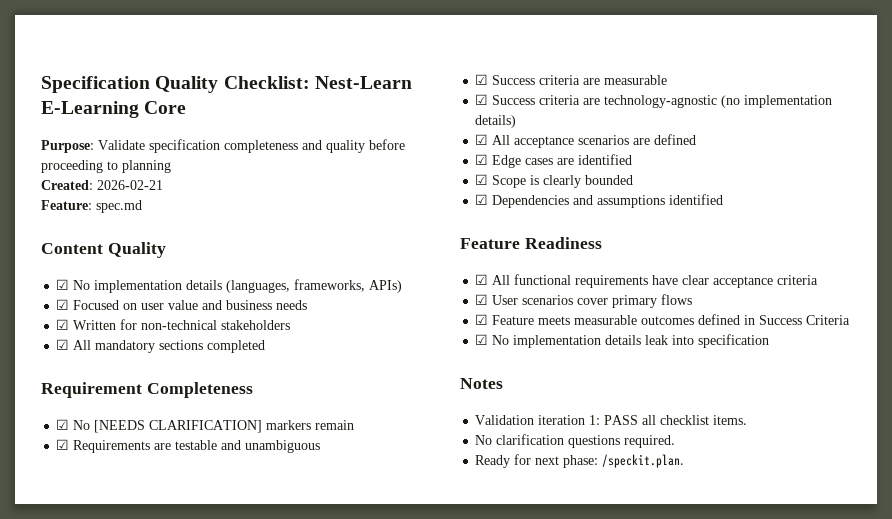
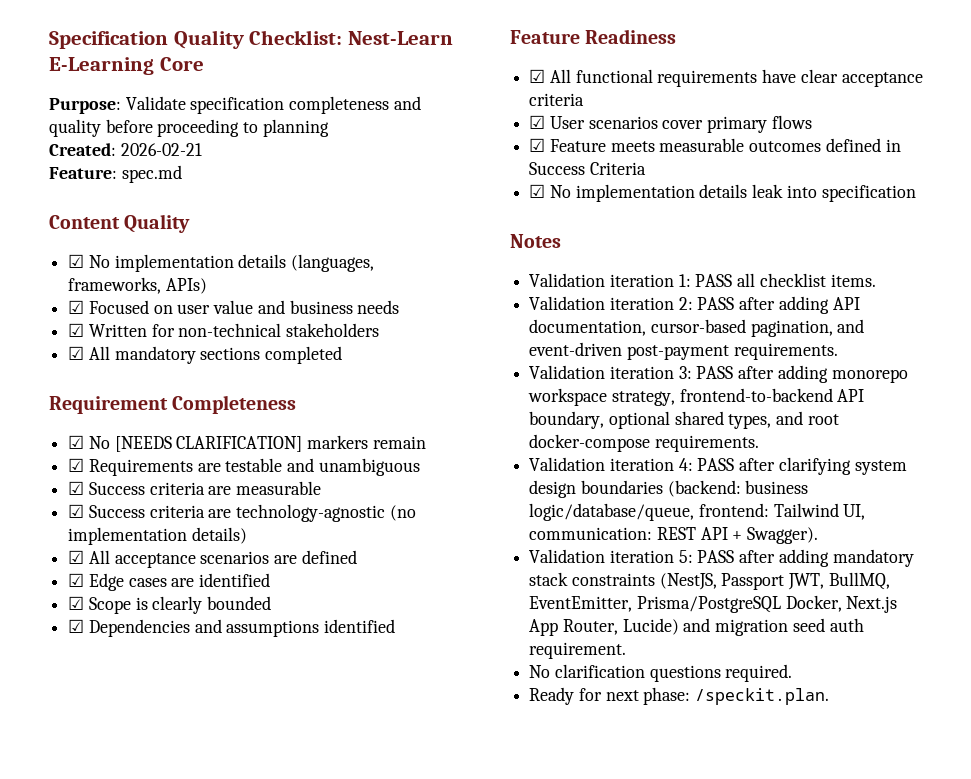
(748, 420) none -> [529,296,860,314] [529,319,865,337] [529,342,838,360] [529,365,908,383] [528,388,865,406] [529,411,839,429] [529,434,759,452] [529,457,907,475] [529,480,809,498] [529,503,866,521] [529,527,819,544] [529,549,914,567] [529,572,890,590] [529,595,898,613] [529,618,864,636] [529,642,627,659] // Validation iteration 2: PASS after adding API documentation, cursor-based pagination, and event-driven post-payment requirements. // Validation iteration 3: PASS after adding monorepo workspace strategy, frontend-to-backend API boundary, optional shared types, and root docker-compose requirements. // Validation iteration 4: PASS after clarifying system design boundaries (backend: business logic/database/queue, frontend: Tailwind UI, communication: REST API + Swagger). // Validation iteration 5: PASS after adding mandatory stack constraints (NestJS, Passport JWT, BullMQ, EventEmitter, Prisma/PostgreSQL Docker, Next.js App Router, Lucide) and migration seed auth requirement.

